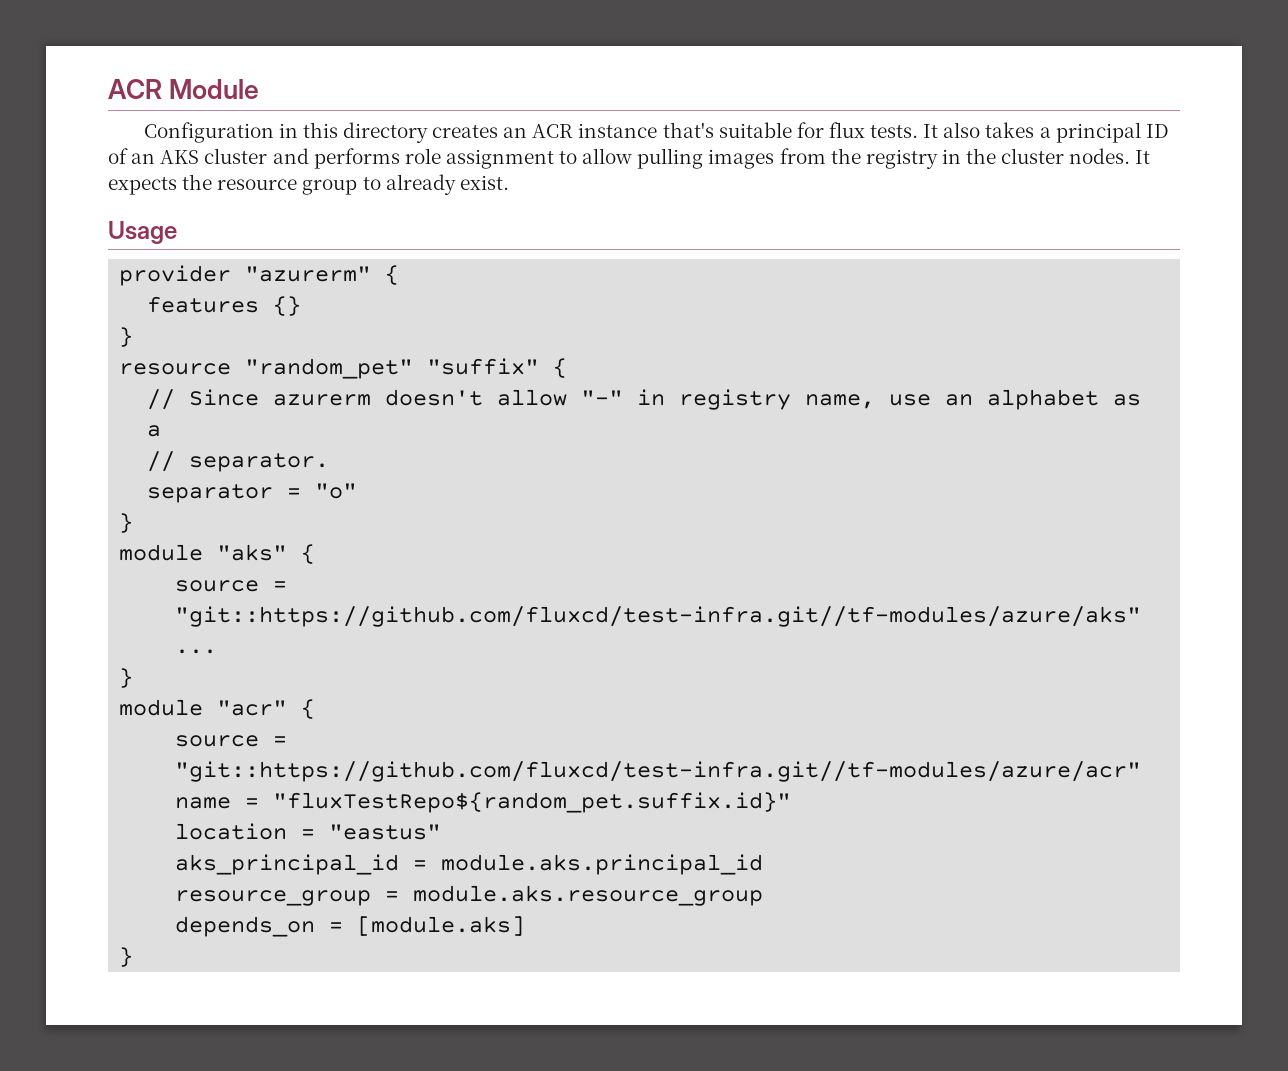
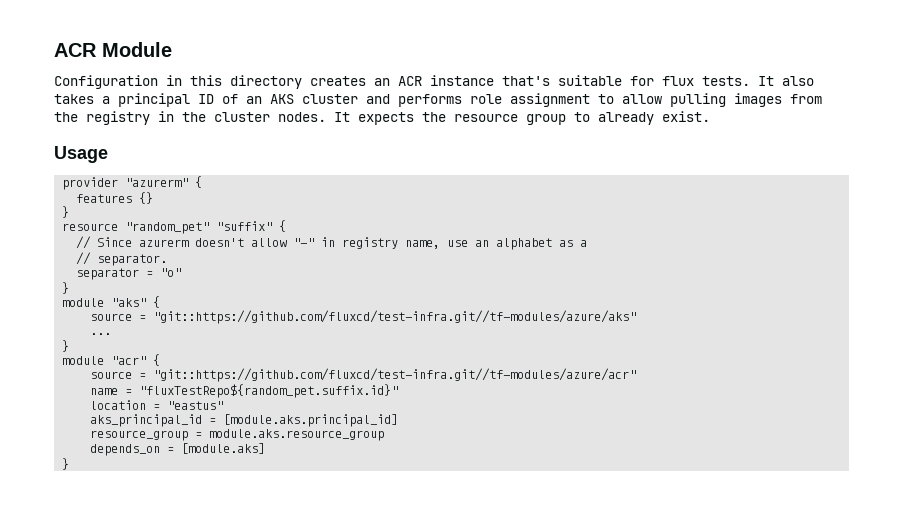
[441,854,764,875] module.aks.principal_id -> [223,414,399,427] [module.aks.principal_id]

